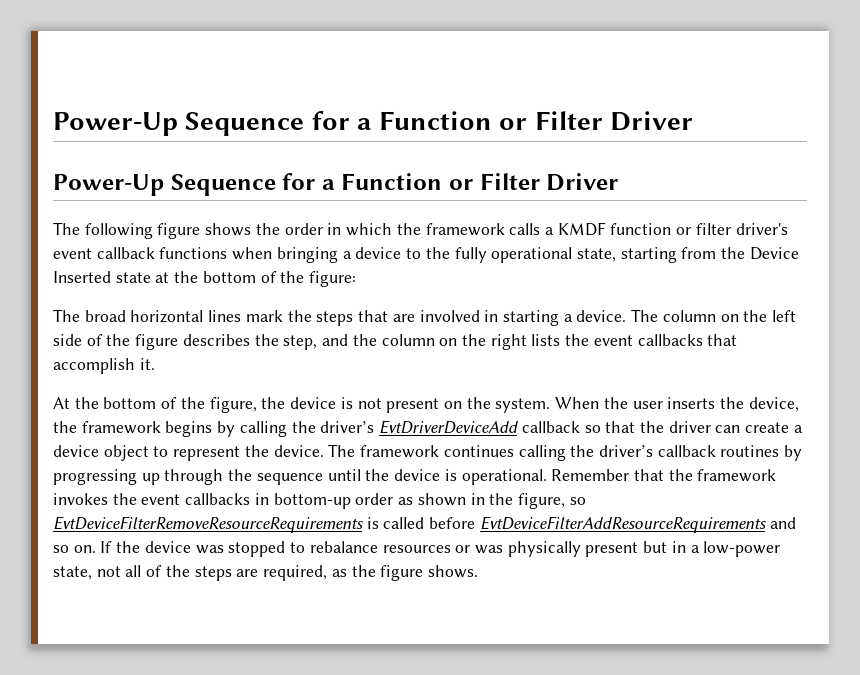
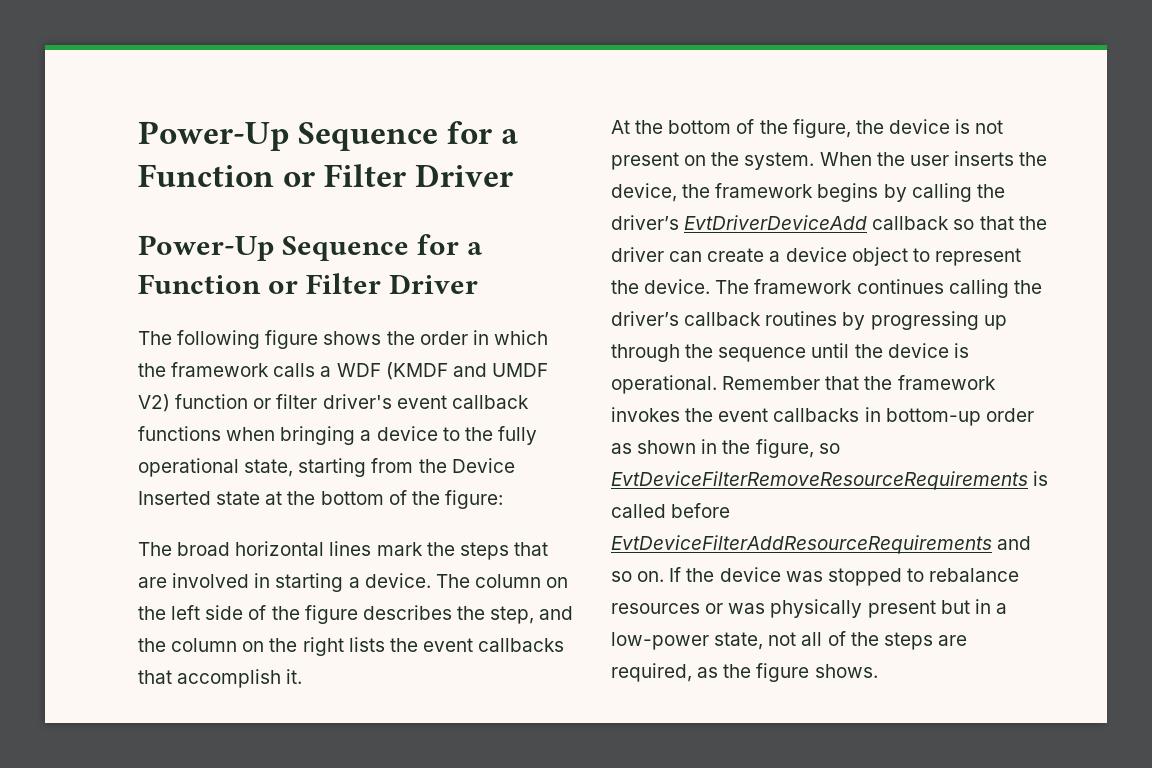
[557,222,606,236] KMDF -> [336,362,548,380] [138,394,170,412] WDF (KMDF and UMDF V2)

